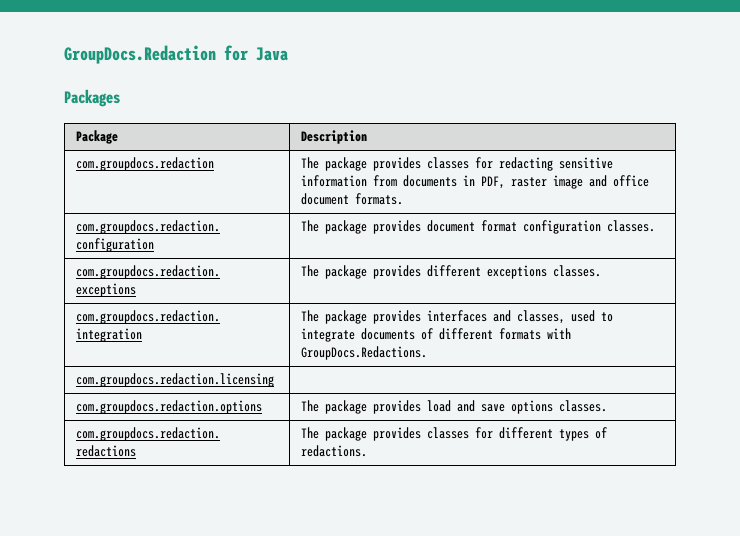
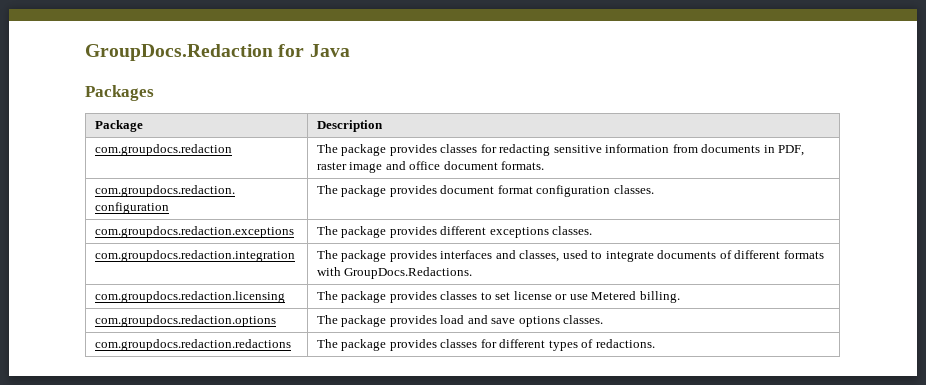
(274, 380) none -> [316,291,680,303] The package provides classes to set license or use Metered billing.

